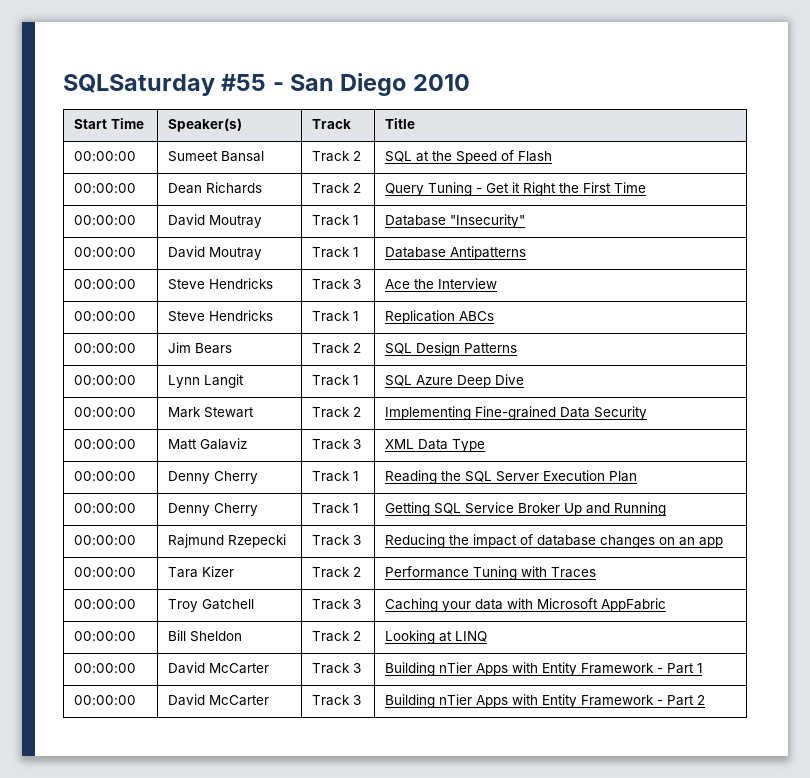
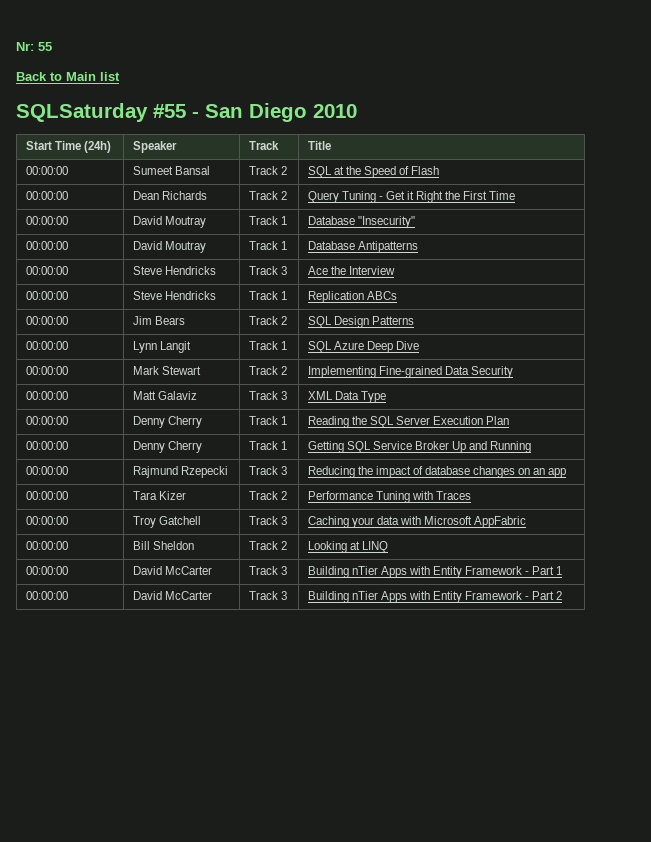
(63, 85) none -> [16,42,52,51] [16,72,120,81] Nr: 55 // Back to Main list //
[168,118,243,132] | Speaker(s) -> [83,141,111,153] [132,141,177,153] (24h) | Speaker

